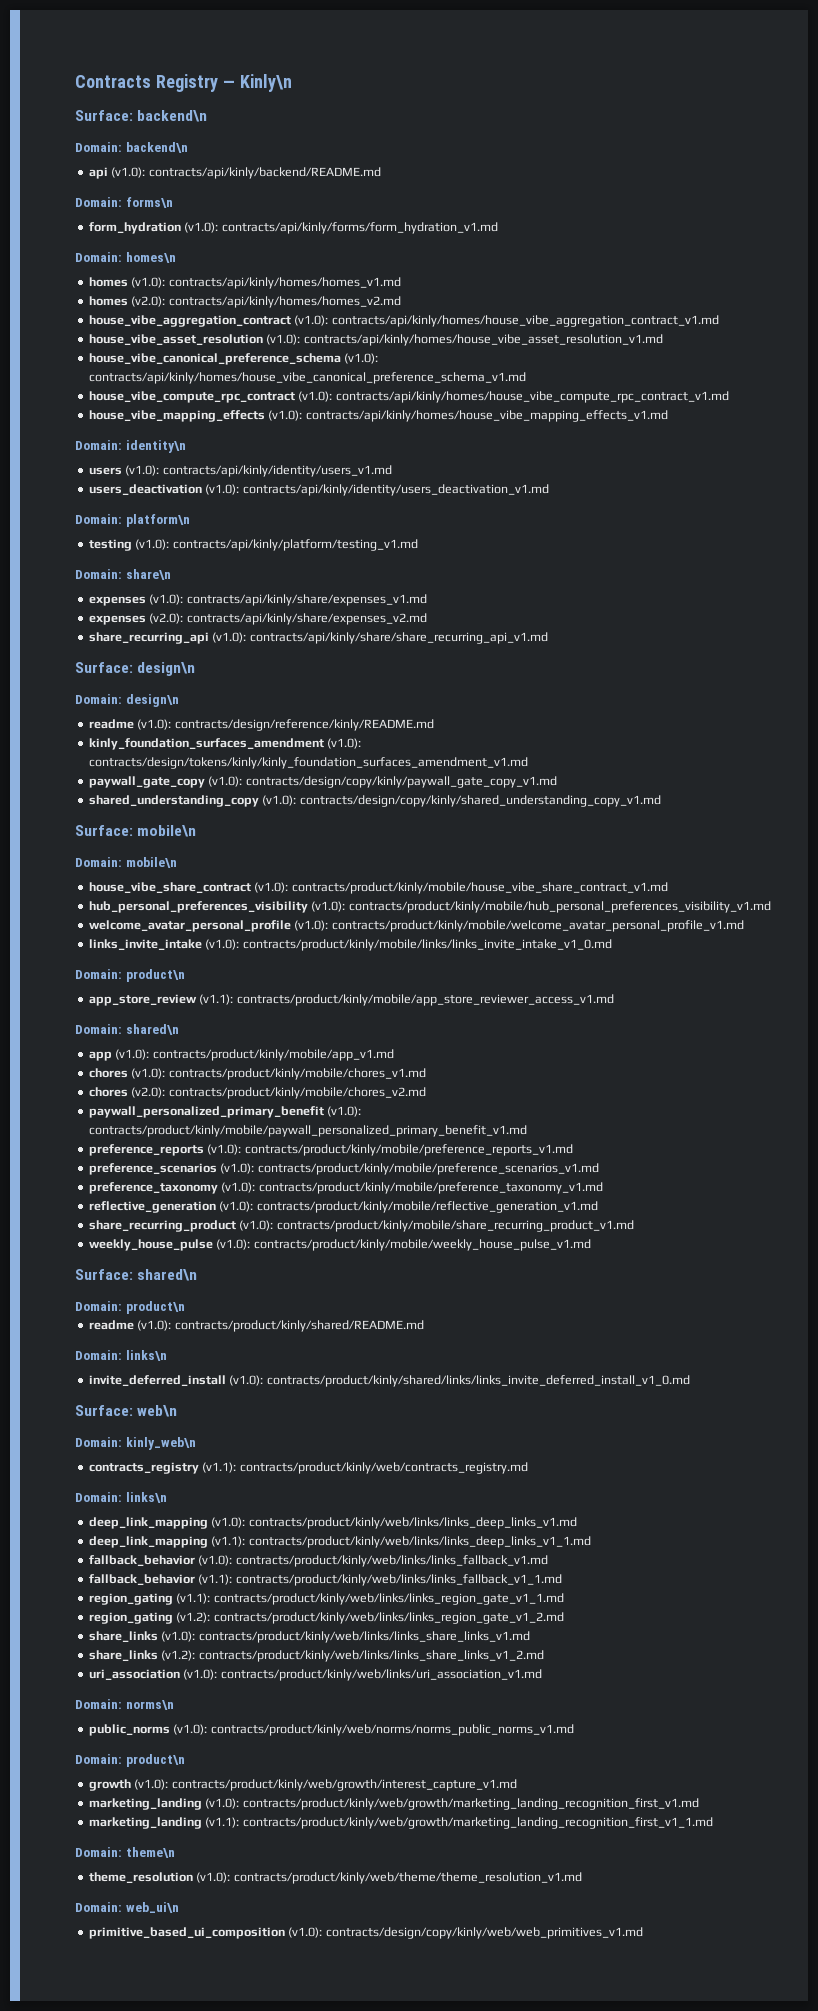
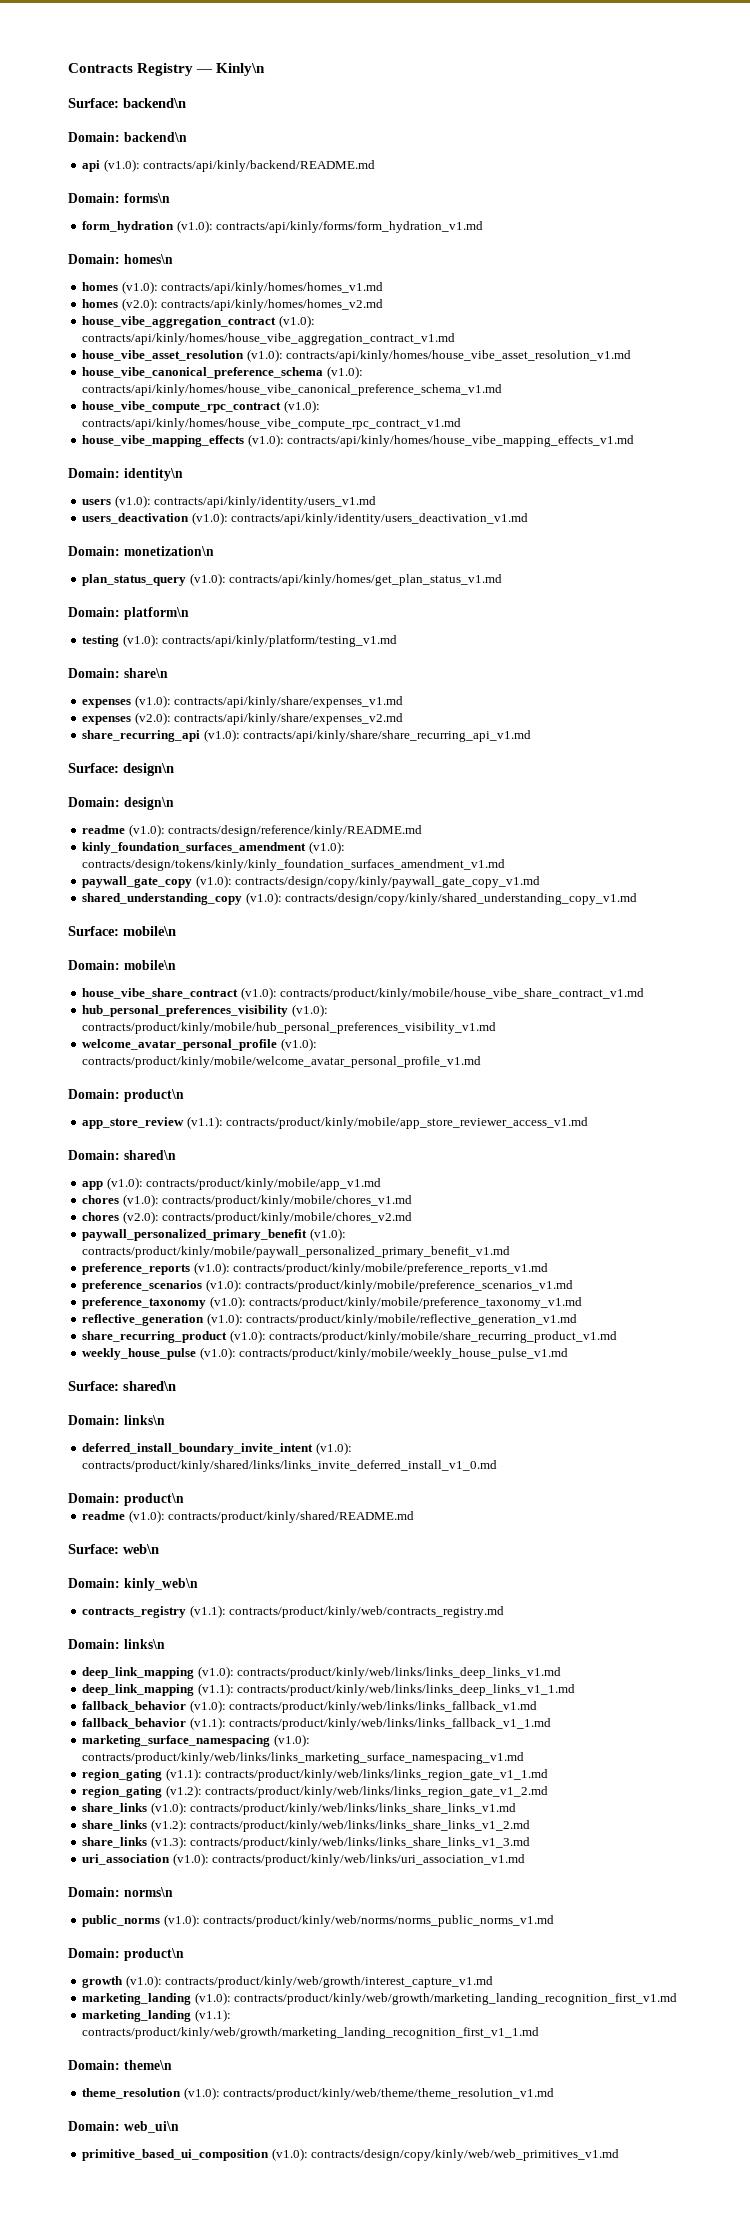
(549, 490) none -> [68,546,214,556] [82,573,503,586] // Domain: monetization\n // plan_status_query (v1.0): contracts/api/kinly/homes/get_plan_status_v1.md
[88,939,612,951] // links_invite_intake (v1.0): contracts/product/kinly/mobile/links/links_invite_intake_v1_0.md -> (482, 1062) none
(198, 1275) none -> [68,1415,165,1425] [82,1442,352,1455] [82,1460,498,1472] // Domain: links\n // deferred_install_boundary_invite_intent (v1.0): contracts/product/kinly/shared/links/links_invite_deferred_install_v1_0.md
[75,1350,167,1361] [88,1375,690,1387] // Domain: links\n // invite_deferred_install (v1.0): contracts/product/kinly/shared/links/links_invite_deferred_install_v1_0.md -> (415, 1517) none
(562, 1580) none -> [82,1734,310,1747] [82,1752,525,1764] // marketing_surface_namespacing (v1.0): contracts/product/kinly/web/links/links_marketing_surface_namespacing_v1.md
(544, 1656) none -> [82,1836,531,1849] // share_links (v1.3): contracts/product/kinly/web/links/links_share_links_v1_3.md

